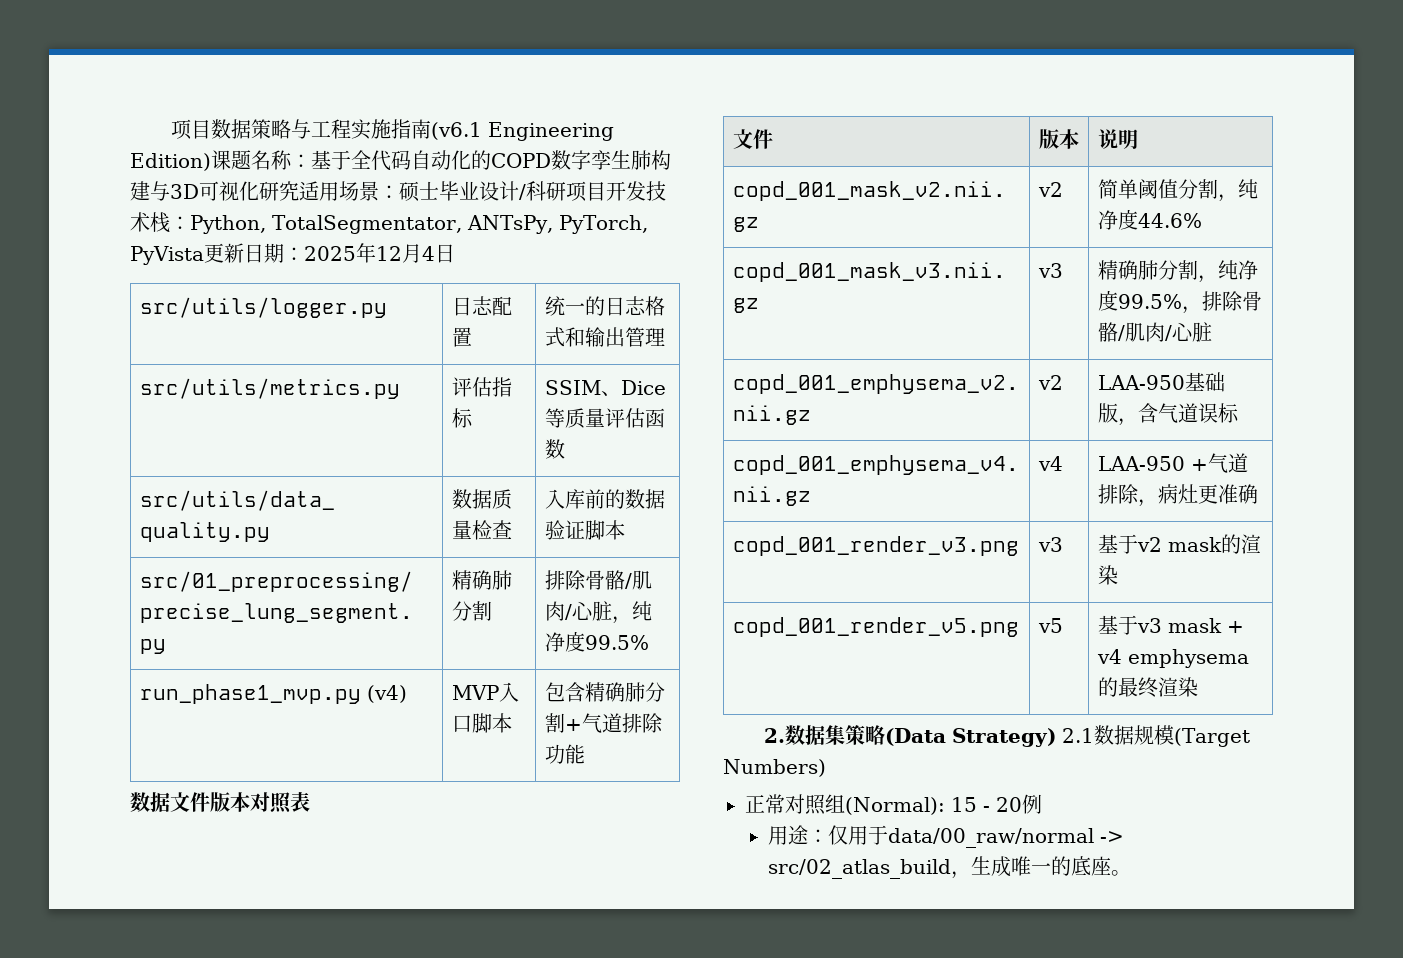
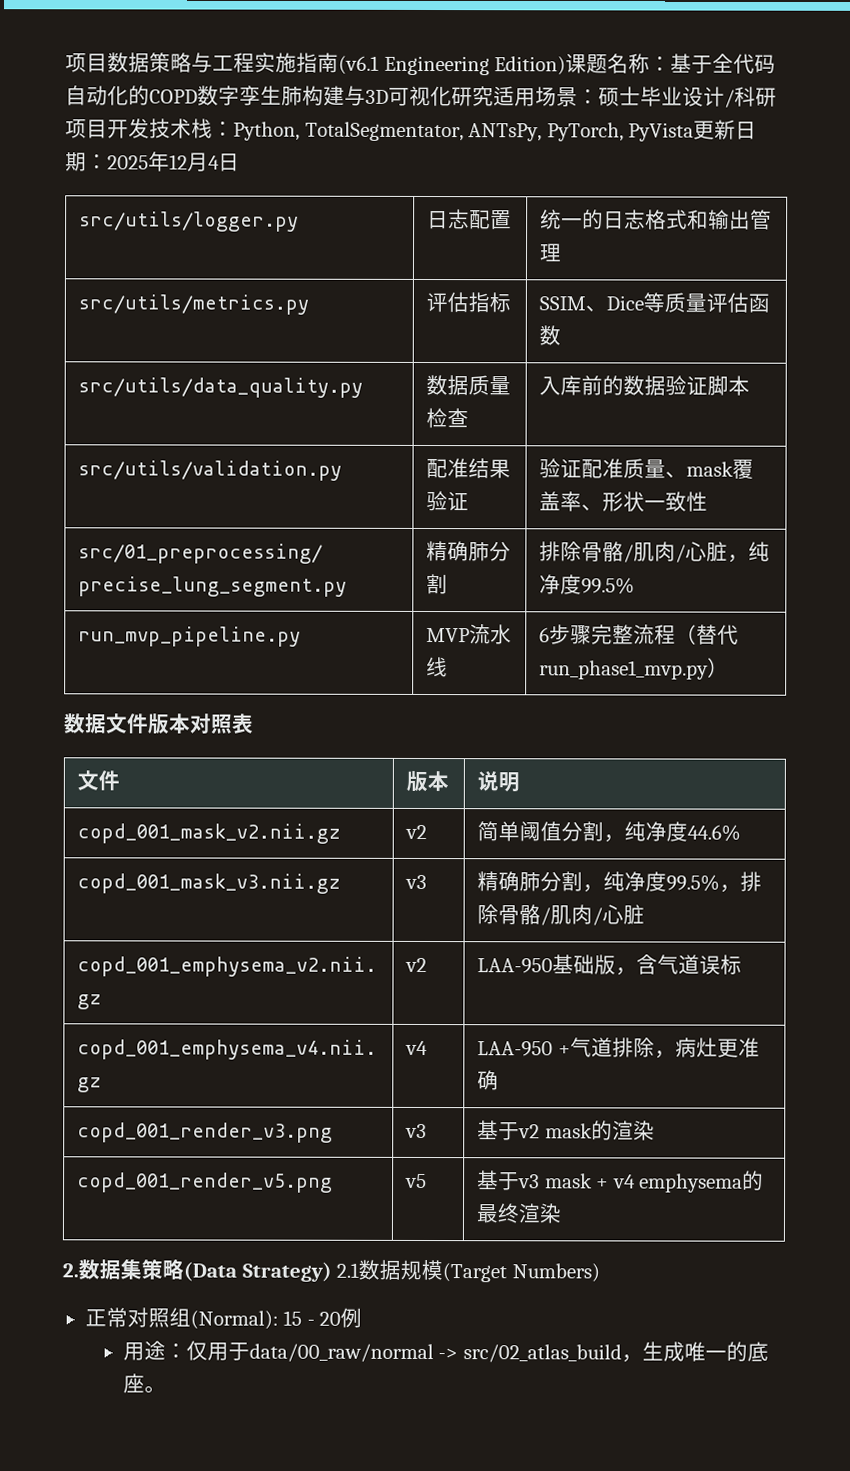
(625, 530) none -> [78,460,343,481] [426,458,512,479] [426,491,470,512] [539,458,755,479] [539,491,709,512] // src/utils/validation.py | 配准结果验证 | 验证配准质量、mask覆盖率、形状一致性
[139,684,407,704] run_phase1_mvp.py (v4) -> [78,626,302,647] run_mvp_pipeline.py
[498,682,519,702] [451,713,512,733] [544,682,665,702] [544,713,663,733] [544,744,585,764] 入口脚本 | 包含精确肺分割+气道排除功能 -> [469,624,513,645] [426,657,449,678] [539,624,740,645] [539,657,730,680] 流水线 | 6步骤完整流程（替代run_phase1_mvp.py）

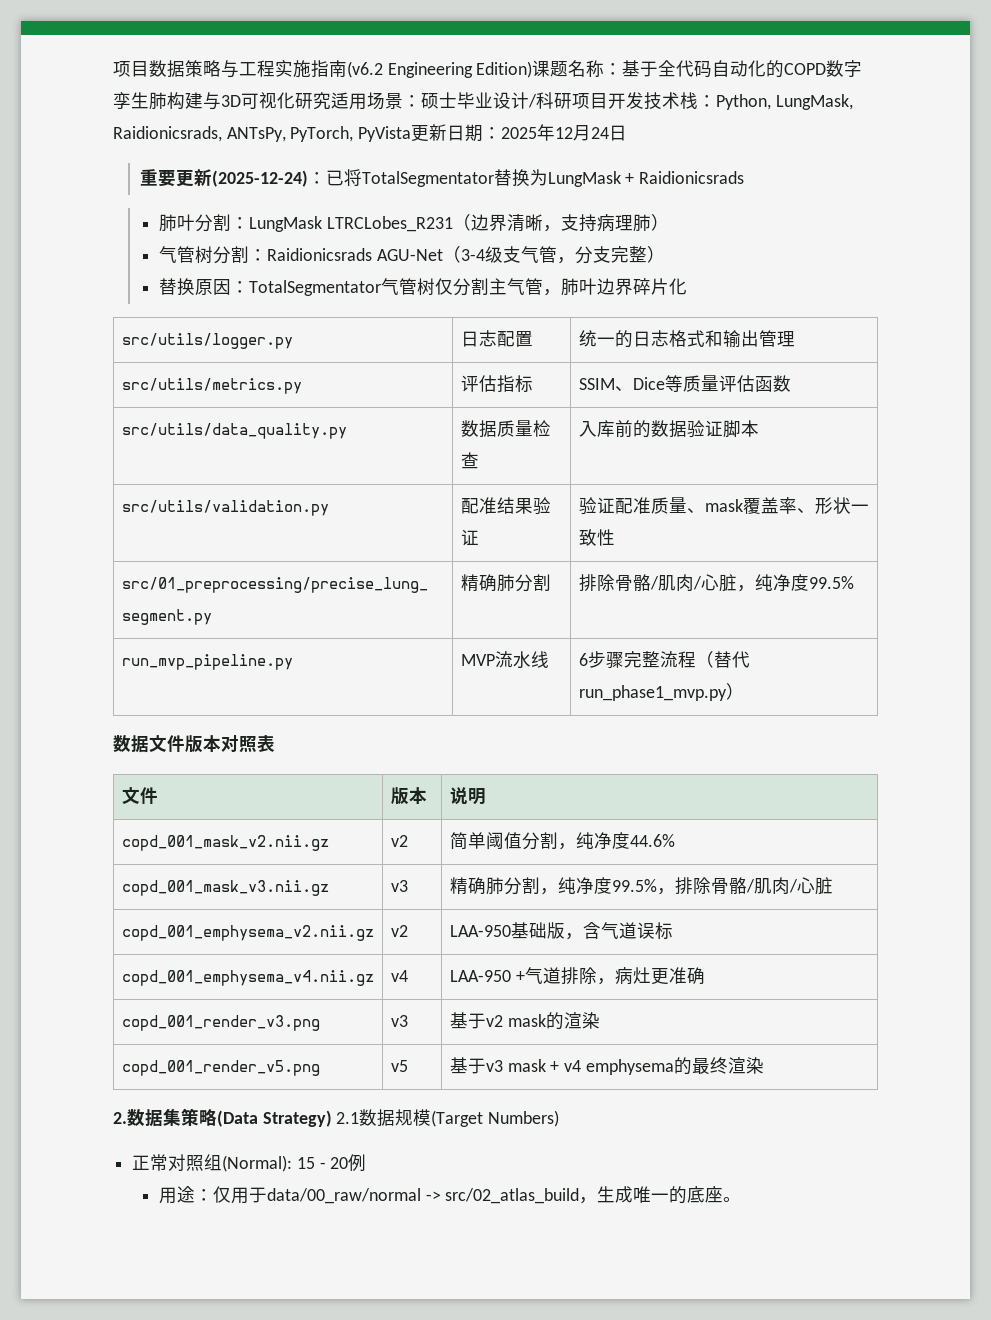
[338,55,379,75] (v6.1 -> [347,61,383,78] (v6.2
[304,121,464,142] TotalSegmentator, -> [775,94,853,110] [113,126,222,142] LungMask, Raidionicsrads,
[208,153,240,172] 4日 -> [591,125,628,141] [139,169,745,187] [159,214,669,232] [159,246,665,264] [159,278,688,296] 24日 // 重要更新(2025-12-24)：已将TotalSegmentator替换为LungMask + Raidionicsrads // 肺叶分割：LungMask LTRCLobes_R231（边界清晰，支持病理肺） // 气管树分割：Raidionicsrads AGU-Net（3-4级支气管，分支完整） // 替换原因：TotalSegmentator气管树仅分割主气管，肺叶边界碎片化

